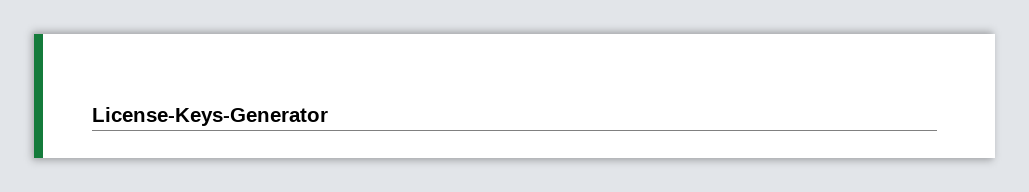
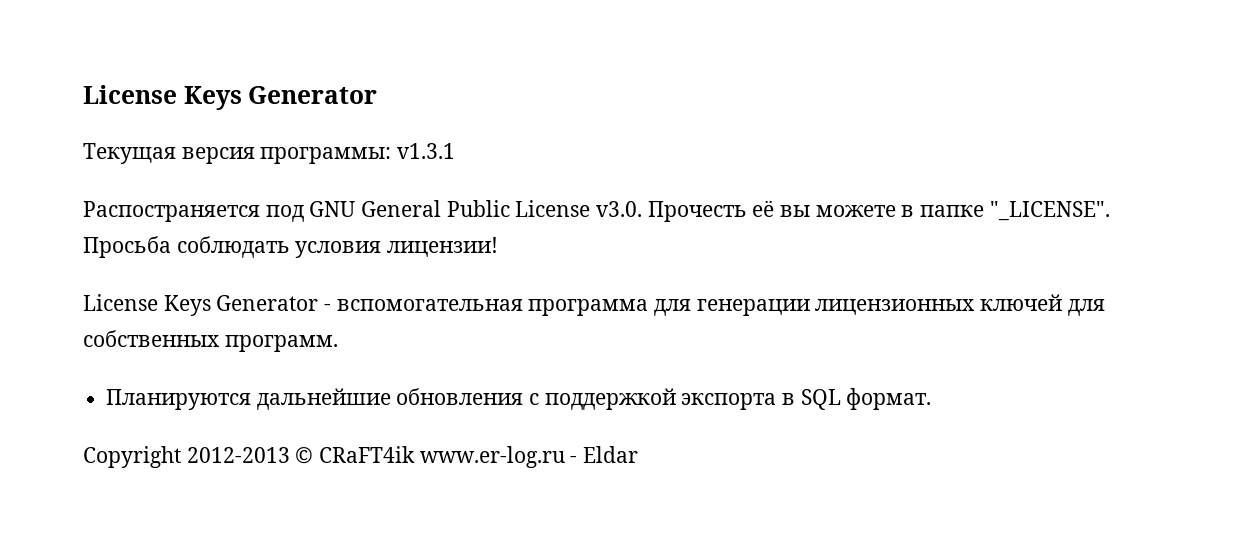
[92,107,328,126] License-Keys-Generator -> [83,85,378,110] [83,143,456,164] [83,200,1110,222] [83,236,499,258] [83,294,1105,316] [83,330,338,352] [106,388,932,410] [83,446,639,468] License Keys Generator // Текущая версия программы: v1.3.1 // Распостраняется под GNU General Public License v3.0. Прочесть её вы можете в папке "_LICENSE". Просьба соблюдать условия лицензии! // License Keys Generator - вспомогательная программа для генерации лицензионных ключей для собственных программ. // Планируются дальнейшие обновления с поддержкой экспорта в SQL формат. // Copyright 2012-2013 © CRaFT4ik www.er-log.ru - Eldar

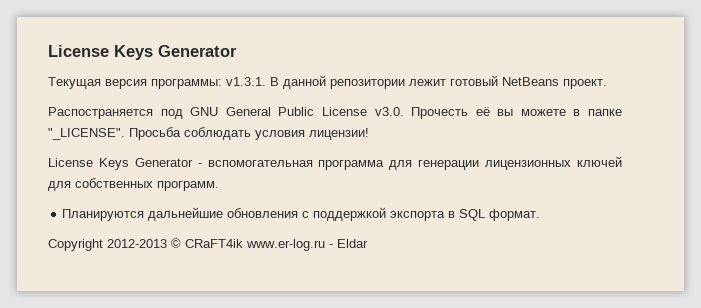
[397,143,456,159] v1.3.1 -> [226,75,607,89] v1.3.1. В данной репозитории лежит готовый NetBeans проект.

